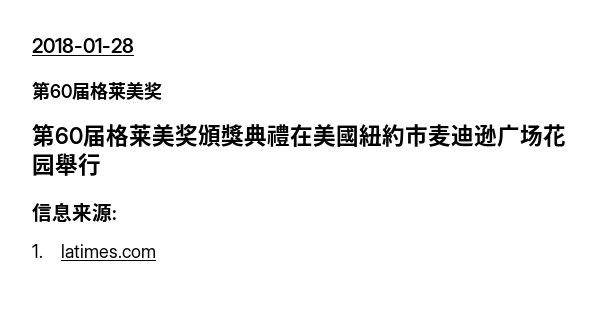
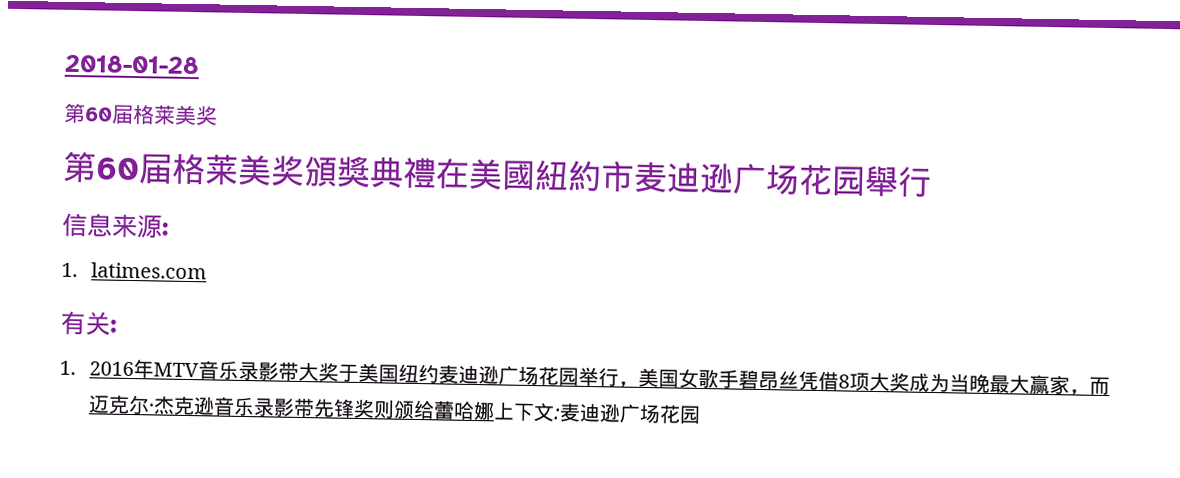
(156, 251) none -> [60,310,117,336] [59,359,1111,396] [88,394,702,424] // 有关: // 1. 2016年MTV音乐录影带大奖于美国纽约麦迪逊广场花园举行，美国女歌手碧昂丝凭借8项大奖成为当晚最大赢家，而迈克尔·杰克逊音乐录影带先锋奖则颁给蕾哈娜上下文:麦迪逊广场花园

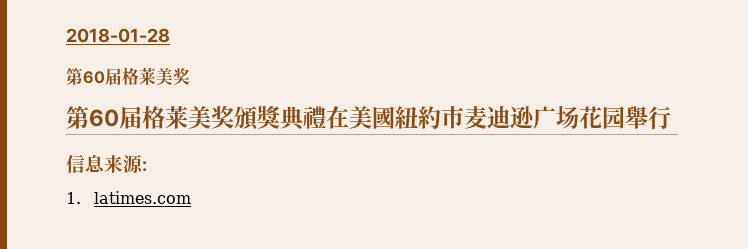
[60,310,117,336] [59,359,1111,396] [88,394,702,424] // 有关: // 1. 2016年MTV音乐录影带大奖于美国纽约麦迪逊广场花园举行，美国女歌手碧昂丝凭借8项大奖成为当晚最大赢家，而迈克尔·杰克逊音乐录影带先锋奖则颁给蕾哈娜上下文:麦迪逊广场花园 -> (192, 197) none

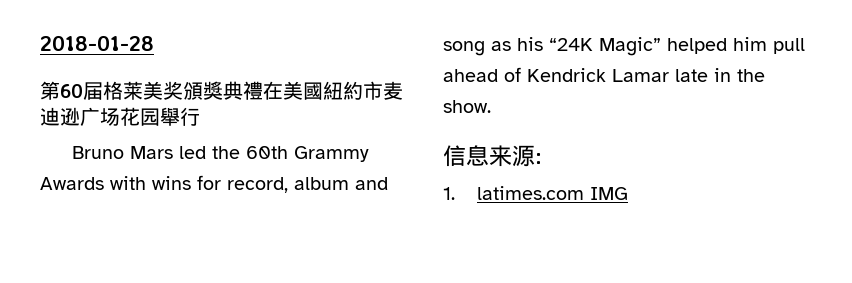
[66,106,234,129] // 第60届格莱美奖 -> (183, 90) none
(671, 118) none -> [71,146,369,162] [40,175,388,193] [443,37,805,56] [443,67,765,82] [443,100,491,113] // Bruno Mars led the 60th Grammy Awards with wins for record, album and song as his “24K Magic” helped him pull ahead of Kendrick Lamar late in the show.
(192, 197) none -> [589,187,628,200] IMG

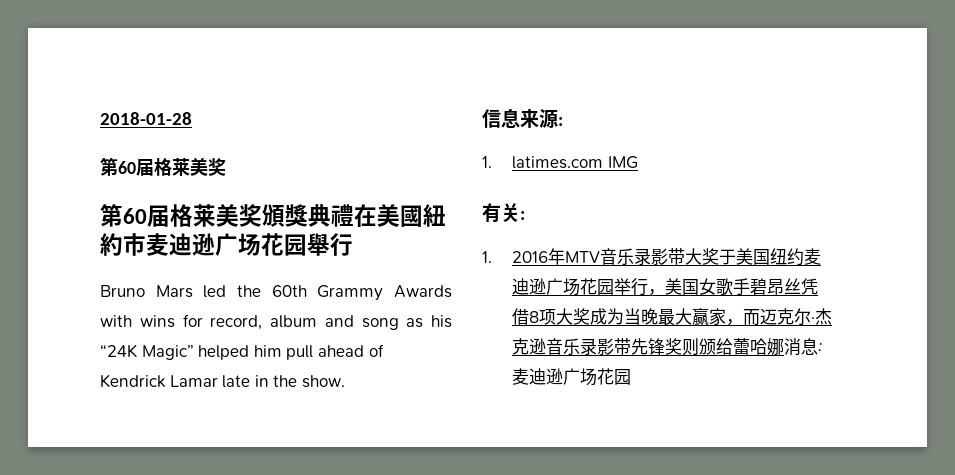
(183, 90) none -> [100,204,262,227] // 第60届格莱美奖
(628, 193) none -> [482,203,525,222] [482,248,821,266] [511,278,818,296] [511,308,832,326] [511,338,822,356] [511,368,631,386] // 有关: // 1. 2016年MTV音乐录影带大奖于美国纽约麦迪逊广场花园举行，美国女歌手碧昂丝凭借8项大奖成为当晚最大赢家，而迈克尔·杰克逊音乐录影带先锋奖则颁给蕾哈娜消息:麦迪逊广场花园

